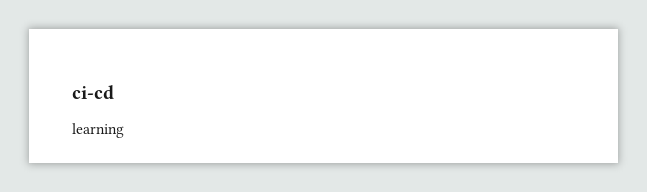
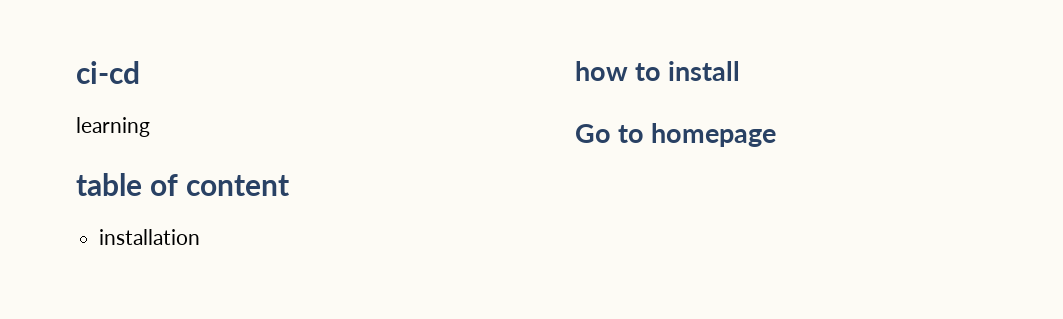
(124, 130) none -> [76,173,289,196] [99,229,201,245] [575,61,741,81] [575,123,777,147] // table of content // installation // how to install // Go to homepage

